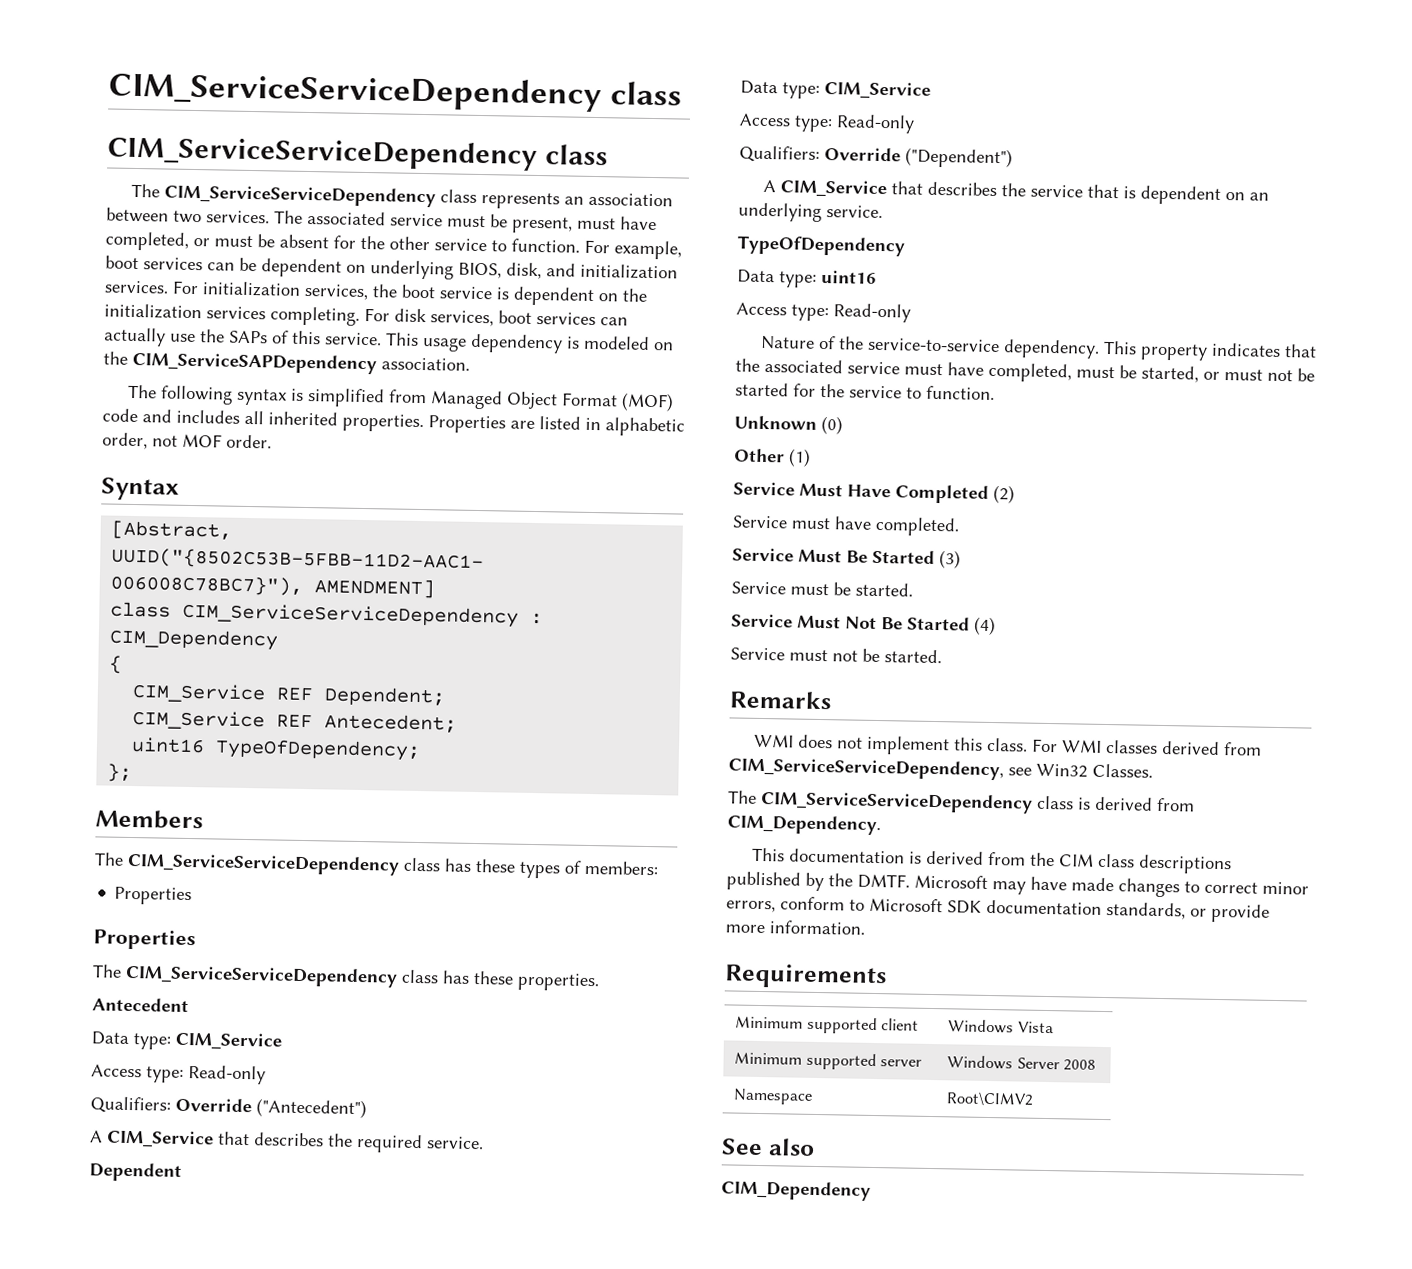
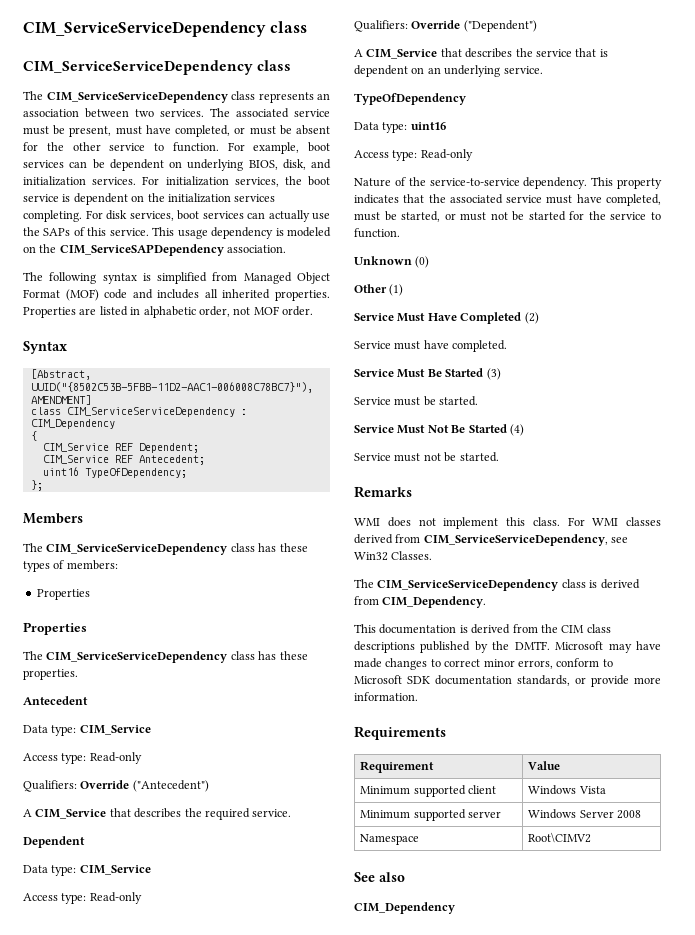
(887, 976) none -> [360,761,435,773] [528,761,561,770] // Requirement | Value

